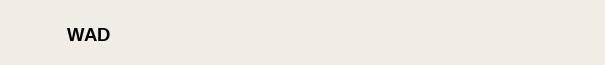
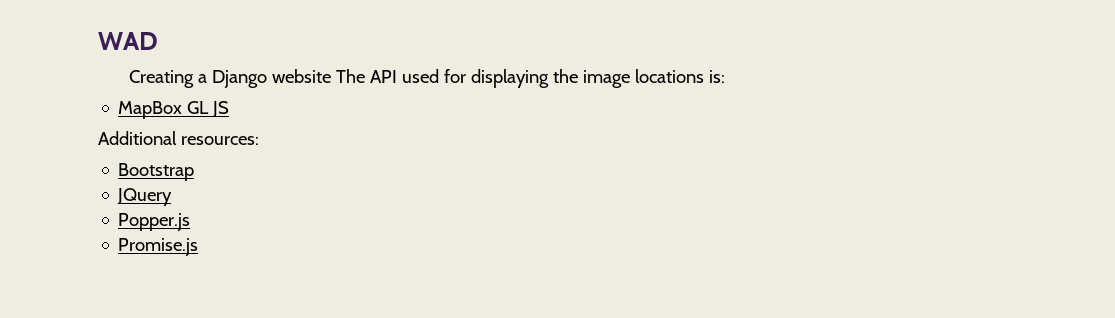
(110, 34) none -> [128,69,725,88] [118,101,230,119] [98,131,259,145] [118,163,195,181] [117,188,173,206] [118,213,191,231] [118,238,199,256] // Creating a Django website The API used for displaying the image locations is: // MapBox GL JS // Additional resources: // Bootstrap // JQuery // Popper.js // Promise.js

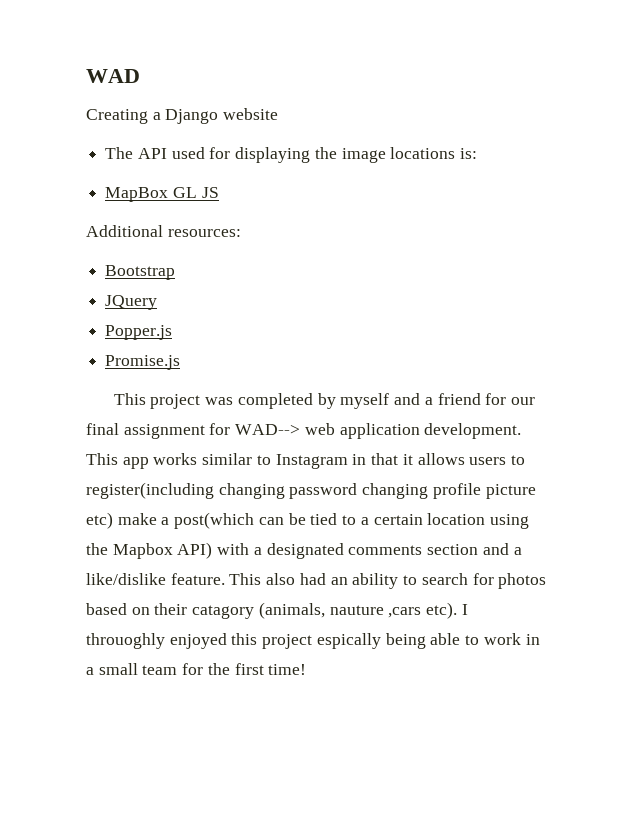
(331, 76) none -> (279, 114) //
(199, 247) none -> [113,393,535,409] [86,423,522,439] [86,453,525,469] [86,482,536,499] [86,512,529,529] [86,542,522,559] [86,573,547,589] [86,602,468,619] [86,633,540,649] [86,663,307,675] // This project was completed by myself and a friend for our final assignment for WAD--> web application development. This app works similar to Instagram in that it allows users to register(including changing password changing profile picture etc) make a post(which can be tied to a certain location using the Mapbox API) with a designated comments section and a like/dislike feature. This also had an ability to search for photos based on their catagory (animals, nauture ,cars etc). I throuoghly enjoyed this project espically being able to work in a small team for the first time!

